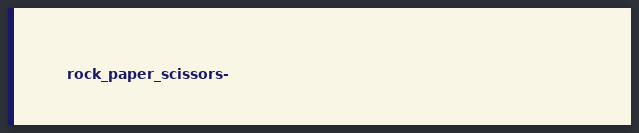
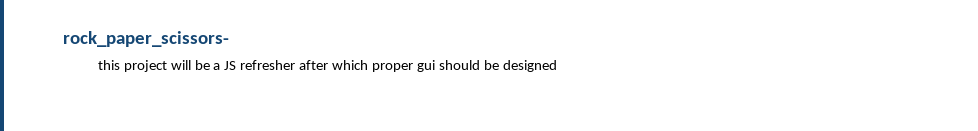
(229, 75) none -> [97,60,557,72] // this project will be a JS refresher after which proper gui should be designed

